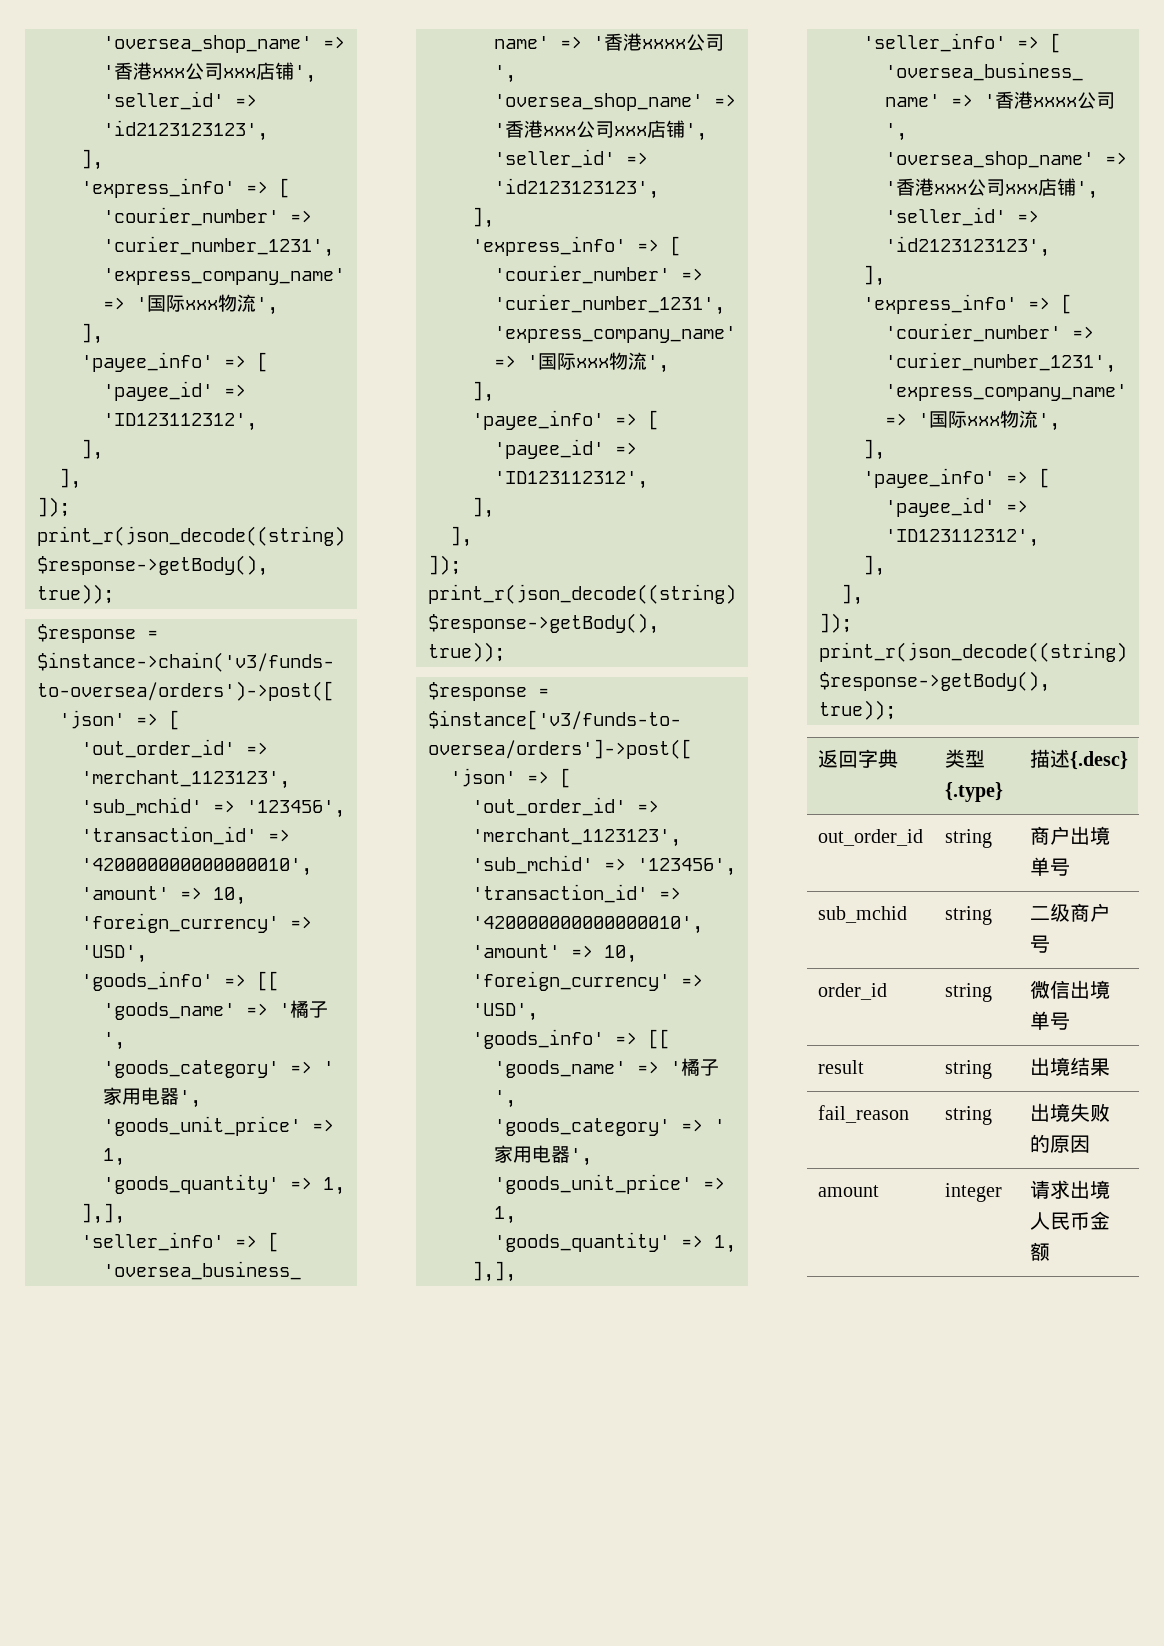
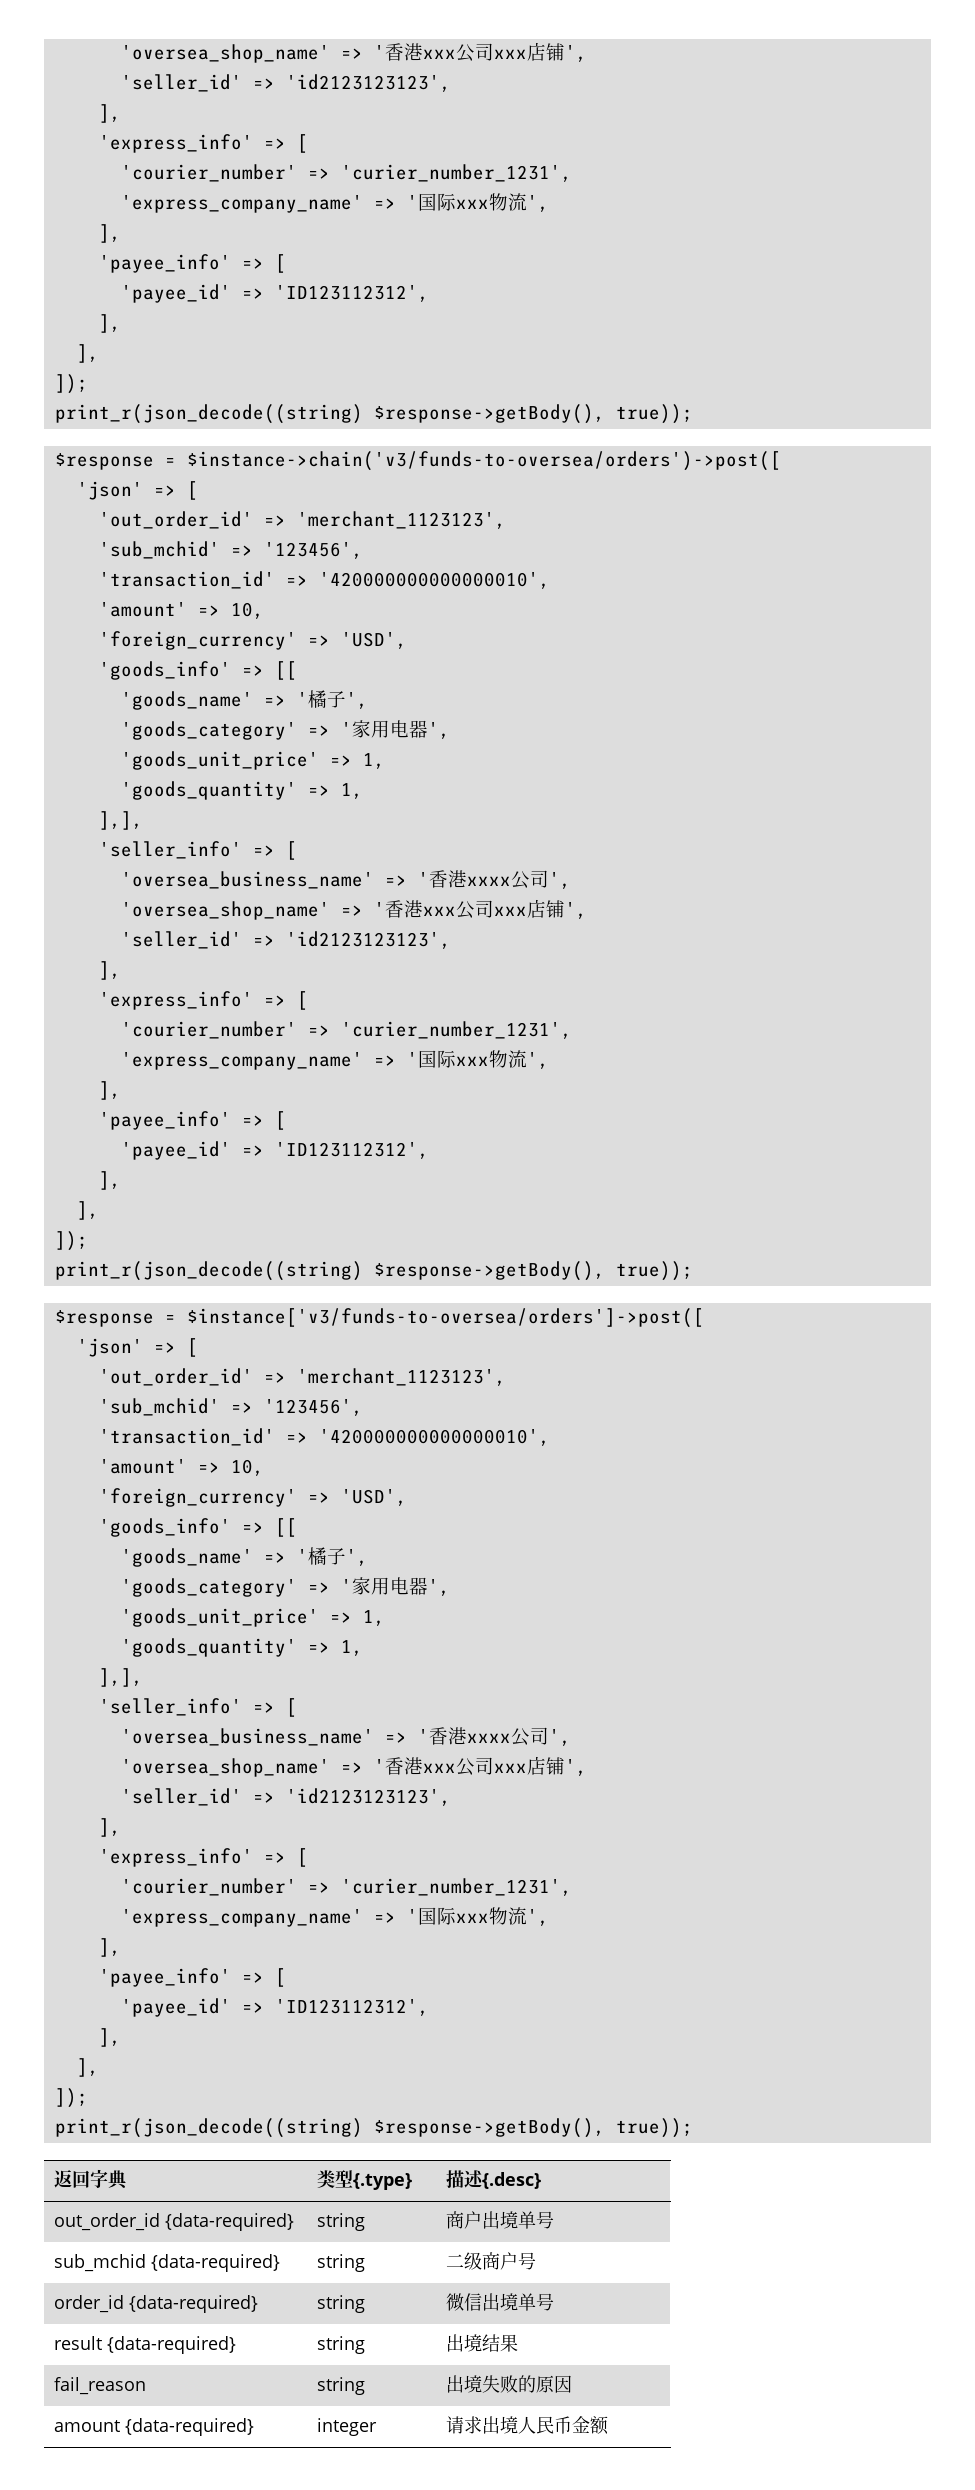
(923, 837) none -> [165,2213,295,2231] {data-required}
(907, 914) none -> [151,2254,281,2272] {data-required}
(887, 991) none -> [129,2295,259,2313] {data-required}
(864, 1067) none -> [107,2336,237,2354] {data-required}
(879, 1191) none -> [125,2418,255,2436] {data-required}

